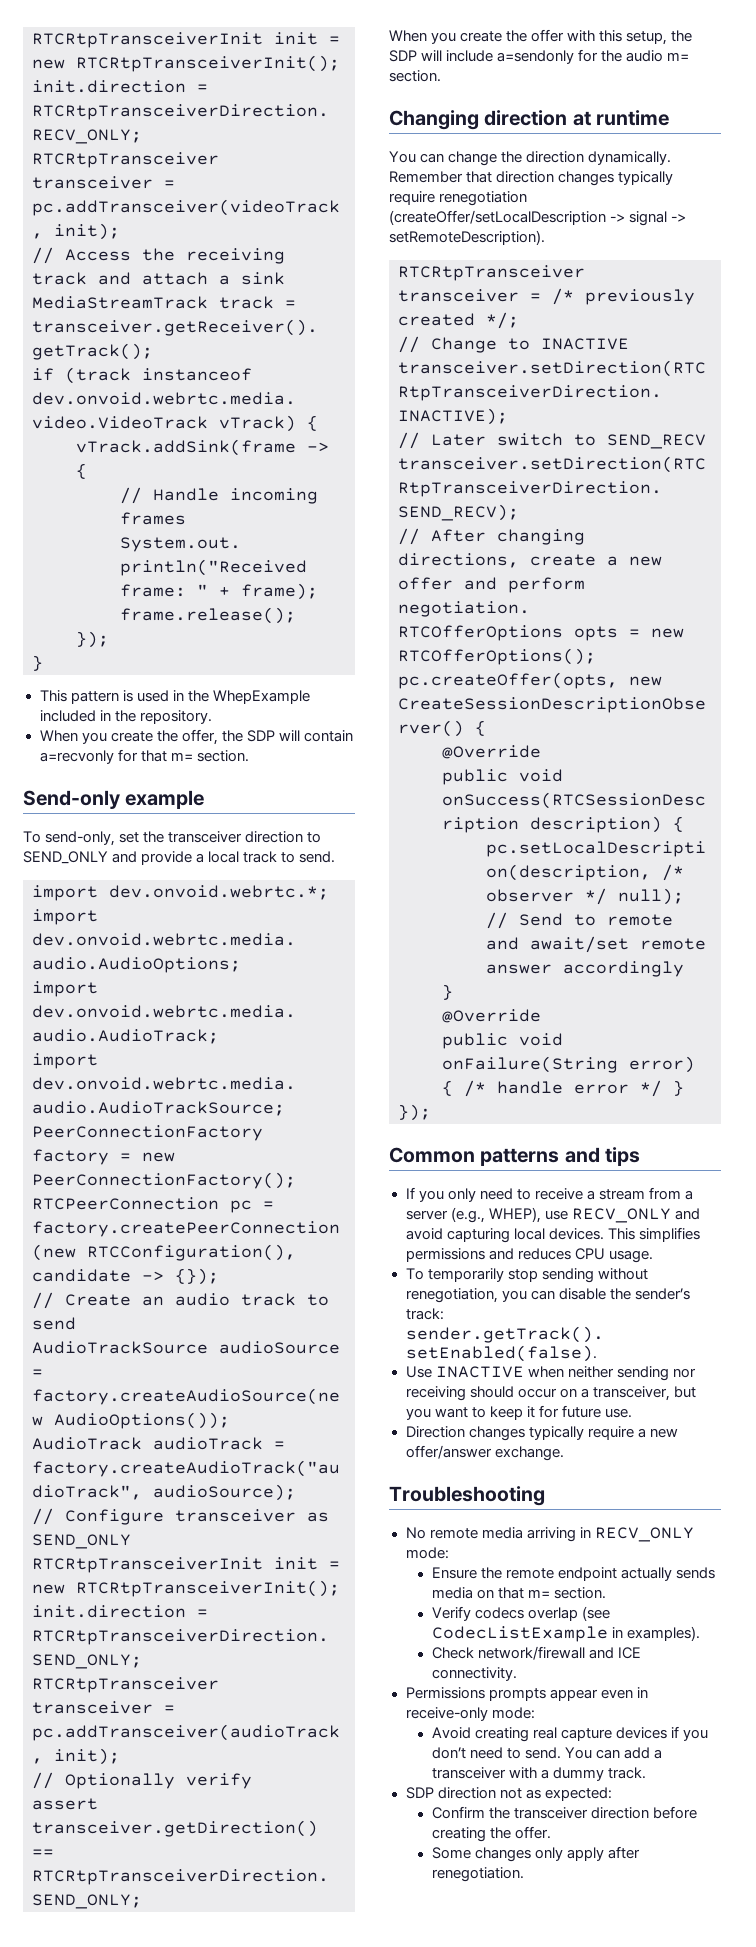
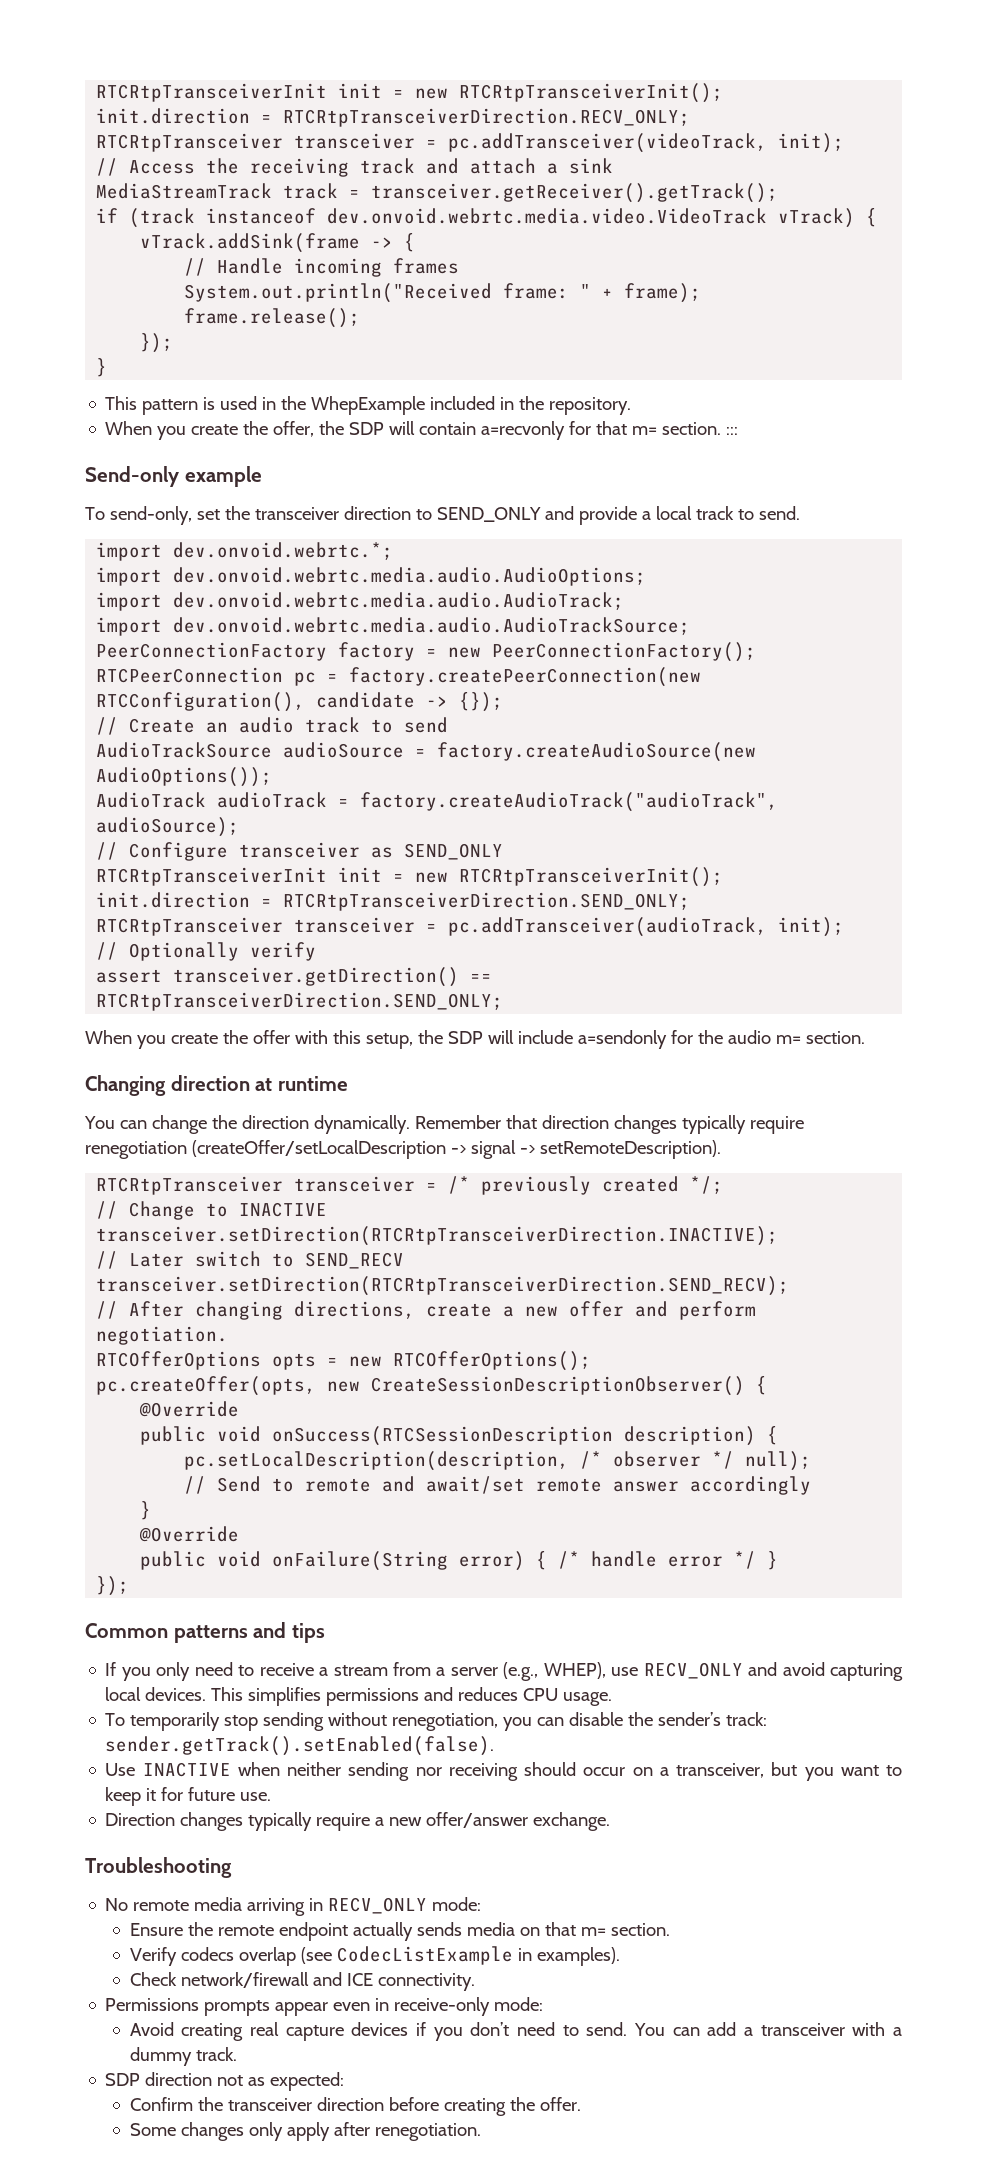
(249, 756) none -> [726,427,739,435] :::

